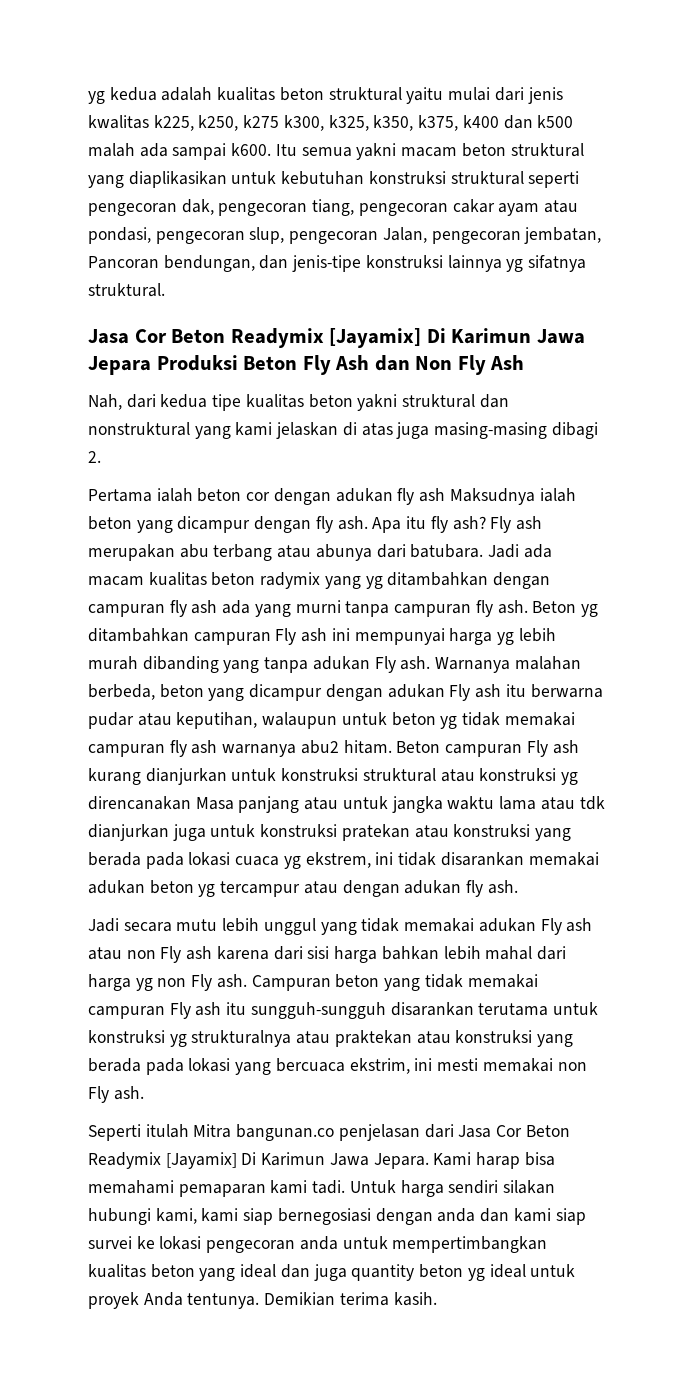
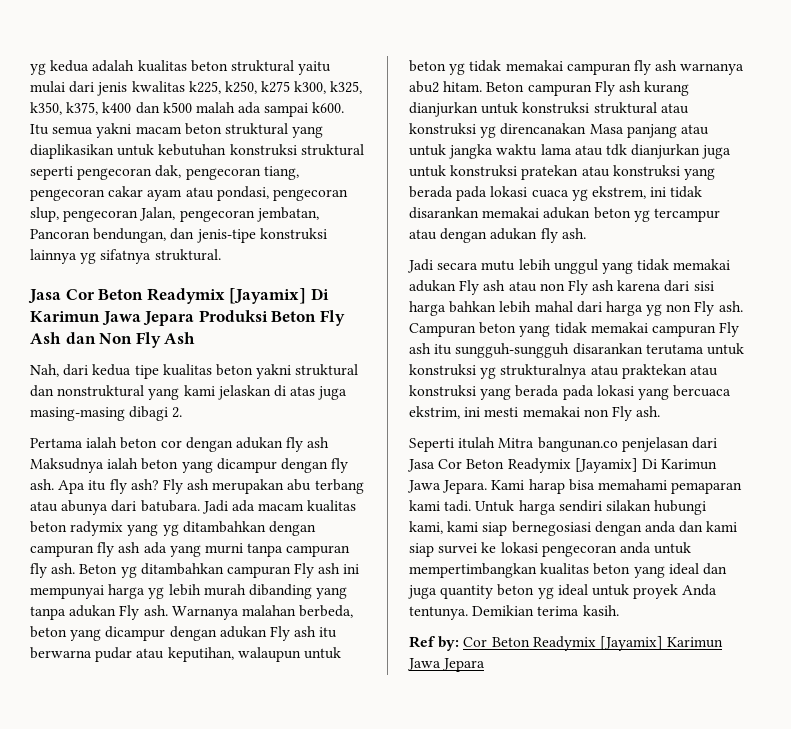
(437, 1299) none -> [409,636,724,651] [407,658,486,672] // Ref by: Cor Beton Readymix [Jayamix] Karimun Jawa Jepara

